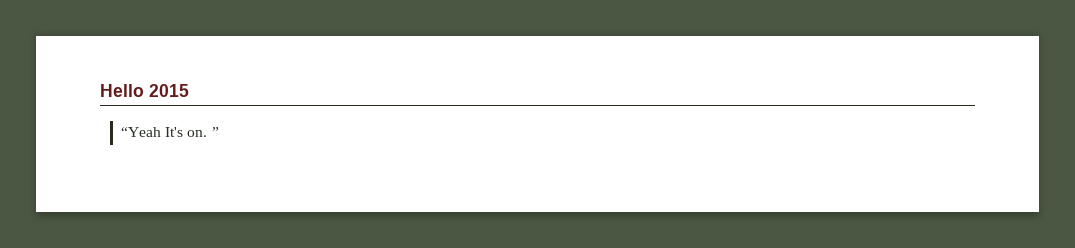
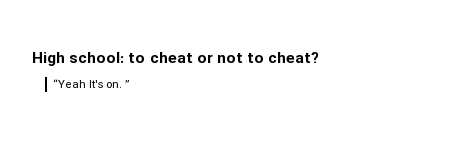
[100,84,189,97] Hello 2015 -> [32,52,320,66] High school: to cheat or not to cheat?

